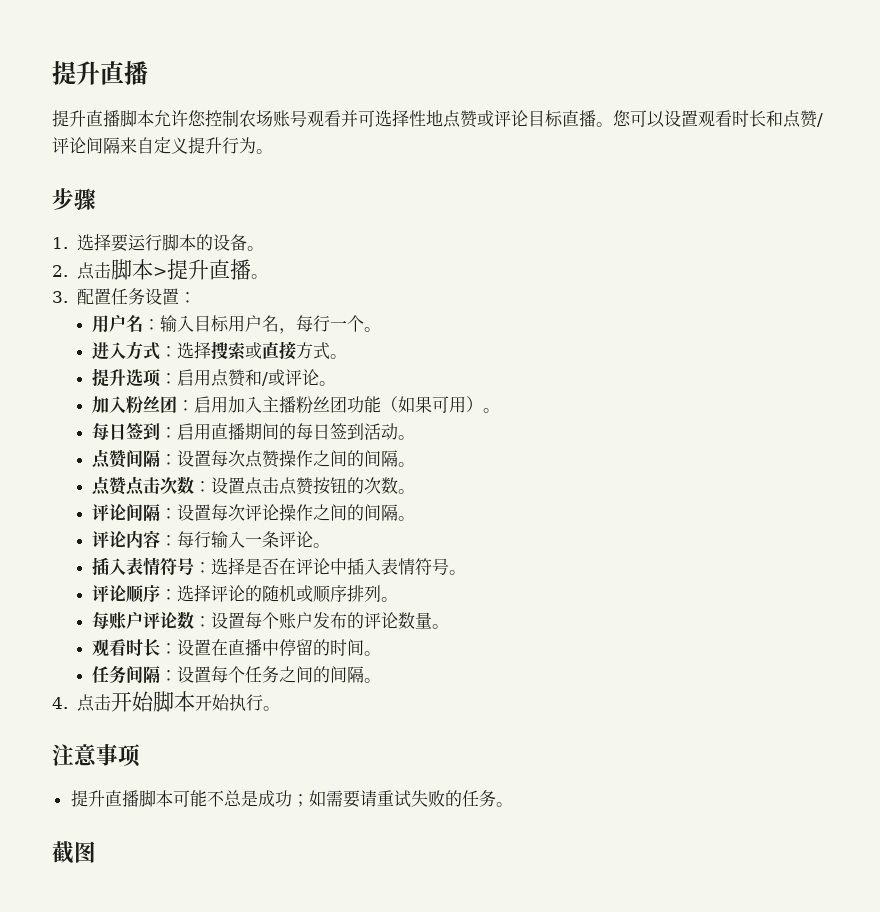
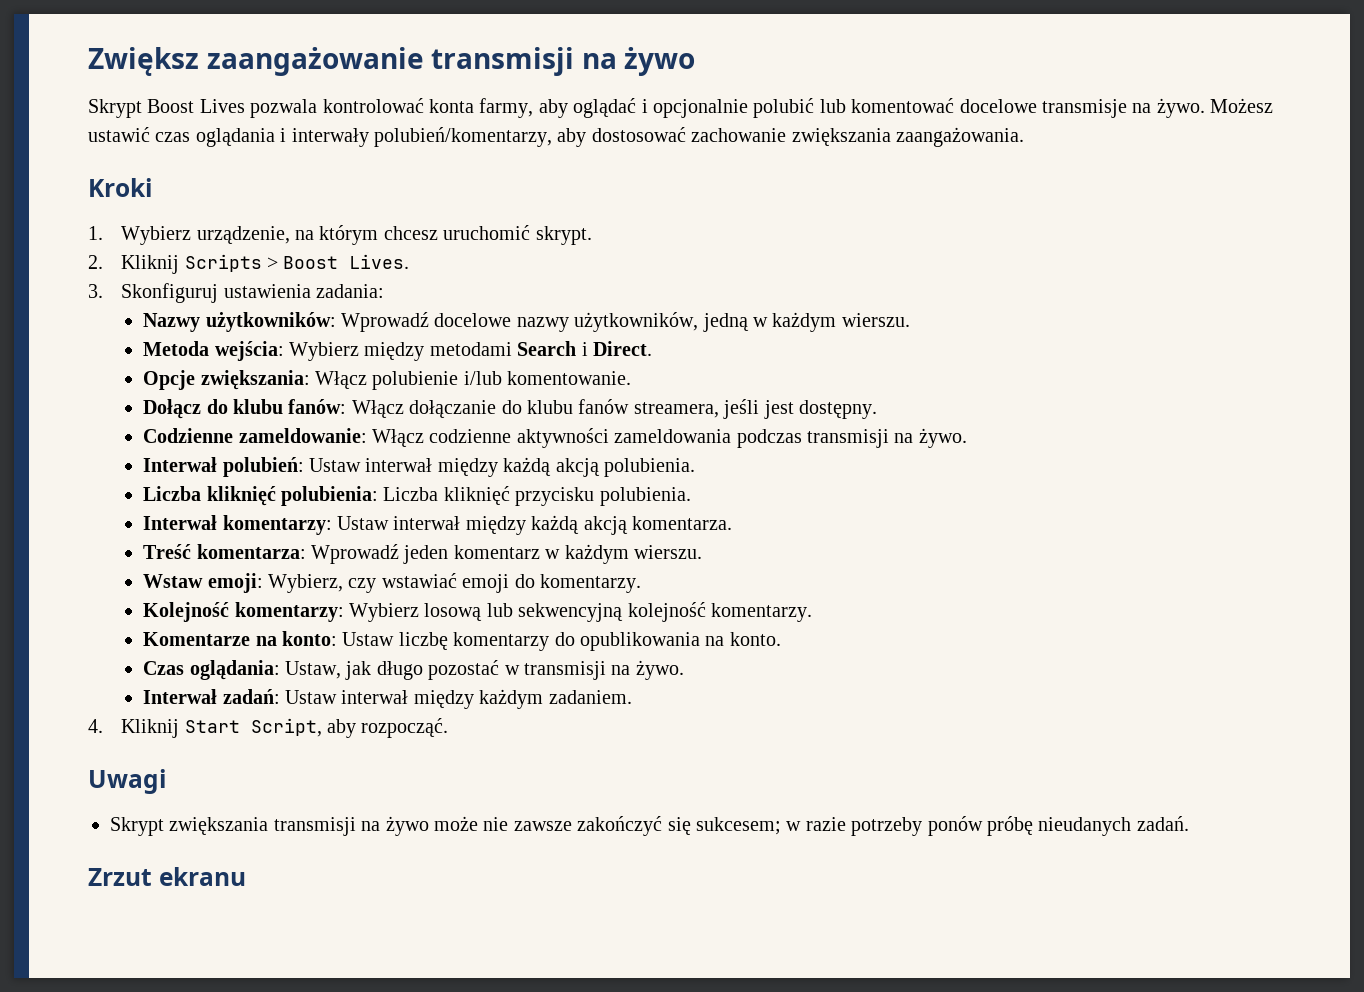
[52,61,148,85] [52,109,823,128] [52,137,273,154] [52,188,96,210] [52,233,264,252] [52,259,268,280] [52,288,196,305] [92,314,382,334] [92,341,348,360] [92,368,337,387] [92,396,501,414] [92,422,416,441] [92,449,416,469] [92,476,416,496] [92,504,416,521] [92,530,331,548] [92,557,467,575] [92,584,399,603] [92,611,450,630] [92,639,382,657] [92,665,382,684] [52,691,280,712] [52,744,141,767] [70,790,513,808] [52,841,96,864] 提升直播 // 提升直播脚本允许您控制农场账号观看并可选择性地点赞或评论目标直播。您可以设置观看时长和点赞/评论间隔来自定义提升行为。 // 步骤 // 1.选择要运行脚本的设备。 // 2.点击脚本>提升直播。 // 3.配置任务设置： // 用户名：输入目标用户名，每行一个。 // 进入方式：选择搜索或直接方式。 // 提升选项：启用点赞和/或评论。 // 加入粉丝团：启用加入主播粉丝团功能（如果可用）。 // 每日签到：启用直播期间的每日签到活动。 // 点赞间隔：设置每次点赞操作之间的间隔。 // 点赞点击次数：设置点击点赞按钮的次数。 // 评论间隔：设置每次评论操作之间的间隔。 // 评论内容：每行输入一条评论。 // 插入表情符号：选择是否在评论中插入表情符号。 // 评论顺序：选择评论的随机或顺序排列。 // 每账户评论数：设置每个账户发布的评论数量。 // 观看时长：设置在直播中停留的时间。 // 任务间隔：设置每个任务之间的间隔。 // 4.点击开始脚本开始执行。 // 注意事项 // 提升直播脚本可能不总是成功；如需要请重试失败的任务。 // 截图 -> [88,47,696,76] [88,98,1274,118] [88,127,1024,147] [88,178,152,197] [88,225,592,245] [88,254,410,274] [88,283,384,303] [143,312,910,332] [143,341,652,361] [143,370,632,390] [143,399,877,419] [143,428,967,448] [143,457,695,477] [143,486,691,506] [143,515,732,535] [143,544,702,564] [143,573,641,593] [143,602,812,622] [143,631,781,651] [143,660,684,680] [143,689,632,709] [88,718,449,738] [88,769,166,794] [110,816,1189,836] [88,867,246,886] Zwiększ zaangażowanie transmisji na żywo // Skrypt Boost Lives pozwala kontrolować konta farmy, aby oglądać i opcjonalnie polubić lub komentować docelowe transmisje na żywo. Możesz ustawić czas oglądania i interwały polubień/komentarzy, aby dostosować zachowanie zwiększania zaangażowania. // Kroki // 1. Wybierz urządzenie, na którym chcesz uruchomić skrypt. // 2. Kliknij Scripts > Boost Lives. // 3. Skonfiguruj ustawienia zadania: // Nazwy użytkowników: Wprowadź docelowe nazwy użytkowników, jedną w każdym wierszu. // Metoda wejścia: Wybierz między metodami Search i Direct. // Opcje zwiększania: Włącz polubienie i/lub komentowanie. // Dołącz do klubu fanów: Włącz dołączanie do klubu fanów streamera, jeśli jest dostępny. // Codzienne zameldowanie: Włącz codzienne aktywności zameldowania podczas transmisji na żywo. // Interwał polubień: Ustaw interwał między każdą akcją polubienia. // Liczba kliknięć polubienia: Liczba kliknięć przycisku polubienia. // Interwał komentarzy: Ustaw interwał między każdą akcją komentarza. // Treść komentarza: Wprowadź jeden komentarz w każdym wierszu. // Wstaw emoji: Wybierz, czy wstawiać emoji do komentarzy. // Kolejność komentarzy: Wybierz losową lub sekwencyjną kolejność komentarzy. // Komentarze na konto: Ustaw liczbę komentarzy do opublikowania na konto. // Czas oglądania: Ustaw, jak długo pozostać w transmisji na żywo. // Interwał zadań: Ustaw interwał między każdym zadaniem. // 4. Kliknij Start Script, aby rozpocząć. // Uwagi // Skrypt zwiększania transmisji na żywo może nie zawsze zakończyć się sukcesem; w razie potrzeby ponów próbę nieudanych zadań. // Zrzut ekranu

